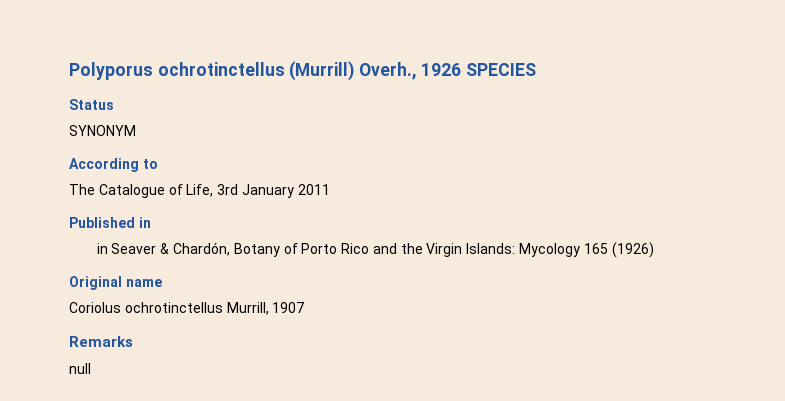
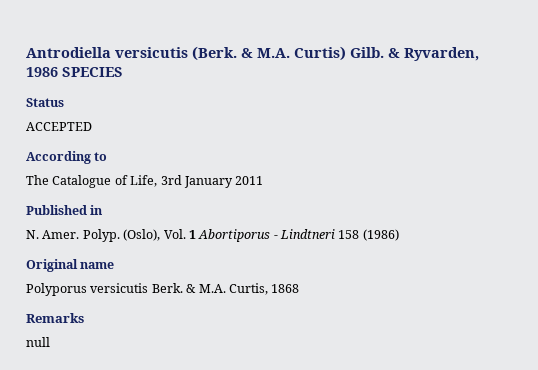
[69,61,461,81] Polyporus ochrotinctellus (Murrill) Overh., 1926 -> [26,46,479,61] [26,67,58,77] Antrodiella versicutis (Berk. & M.A. Curtis) Gilb. & Ryvarden, 1986
[69,125,136,136] SYNONYM -> [26,122,92,131] ACCEPTED
[96,242,654,258] [69,276,162,290] [69,302,305,315] in Seaver & Chardón, Botany of Porto Rico and the Virgin Islands: Mycology 165 (1926) // Original name // Coriolus ochrotinctellus Murrill, 1907 -> [26,229,399,242] [26,259,115,272] [26,283,300,296] N. Amer. Polyp. (Oslo), Vol. 1 Abortiporus - Lindtneri 158 (1986) // Original name // Polyporus versicutis Berk. & M.A. Curtis, 1868

